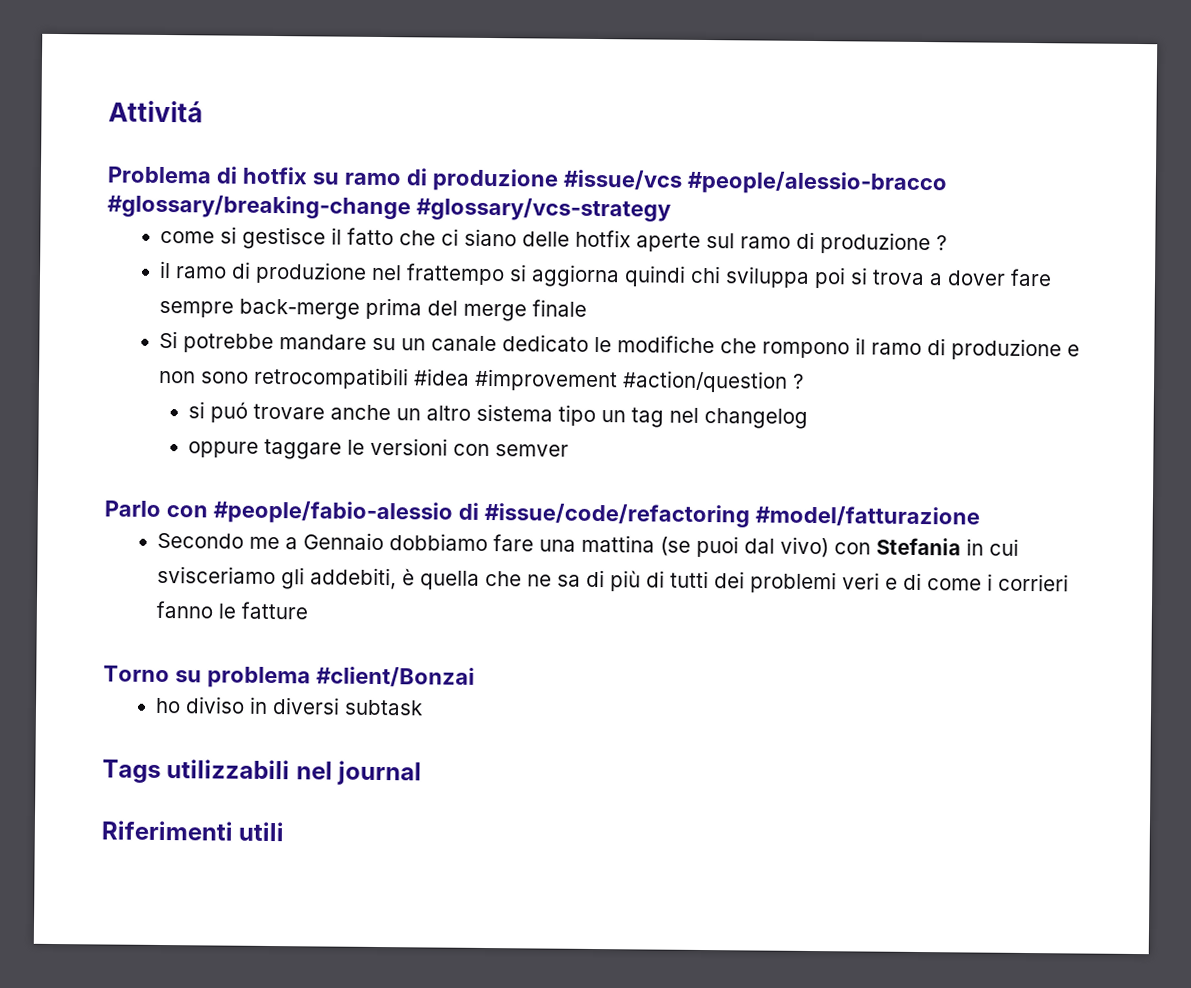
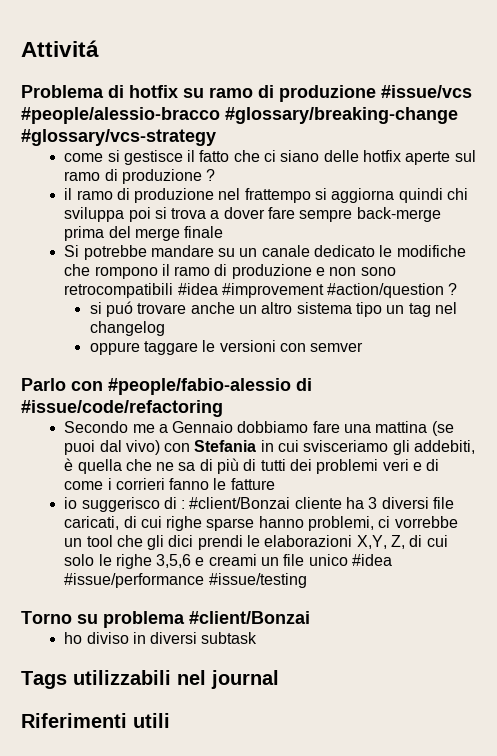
[754,505,980,528] #model/fatturazione -> (223, 408) none
(308, 610) none -> [64,497,455,512] [64,516,458,531] [64,535,448,550] [64,554,393,569] [64,573,307,588] // io suggerisco di : #client/Bonzai cliente ha 3 diversi file caricati, di cui righe sparse hanno problemi, ci vorrebbe un tool che gli dici prendi le elaborazioni X,Y, Z, di cui solo le righe 3,5,6 e creami un file unico #idea #issue/performance #issue/testing

